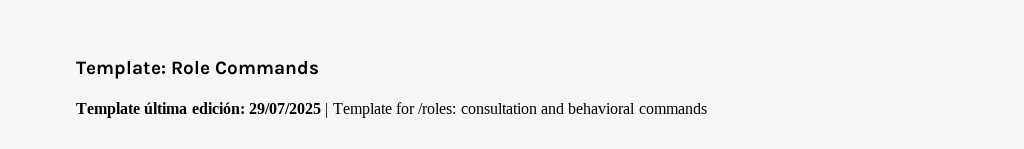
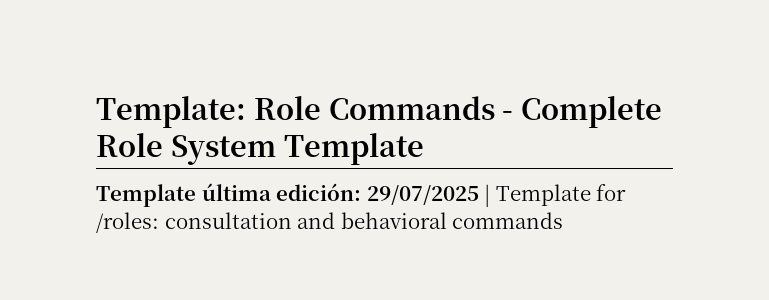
(320, 67) none -> [502,96,663,128] [96,133,424,165] - Complete Role System Template

